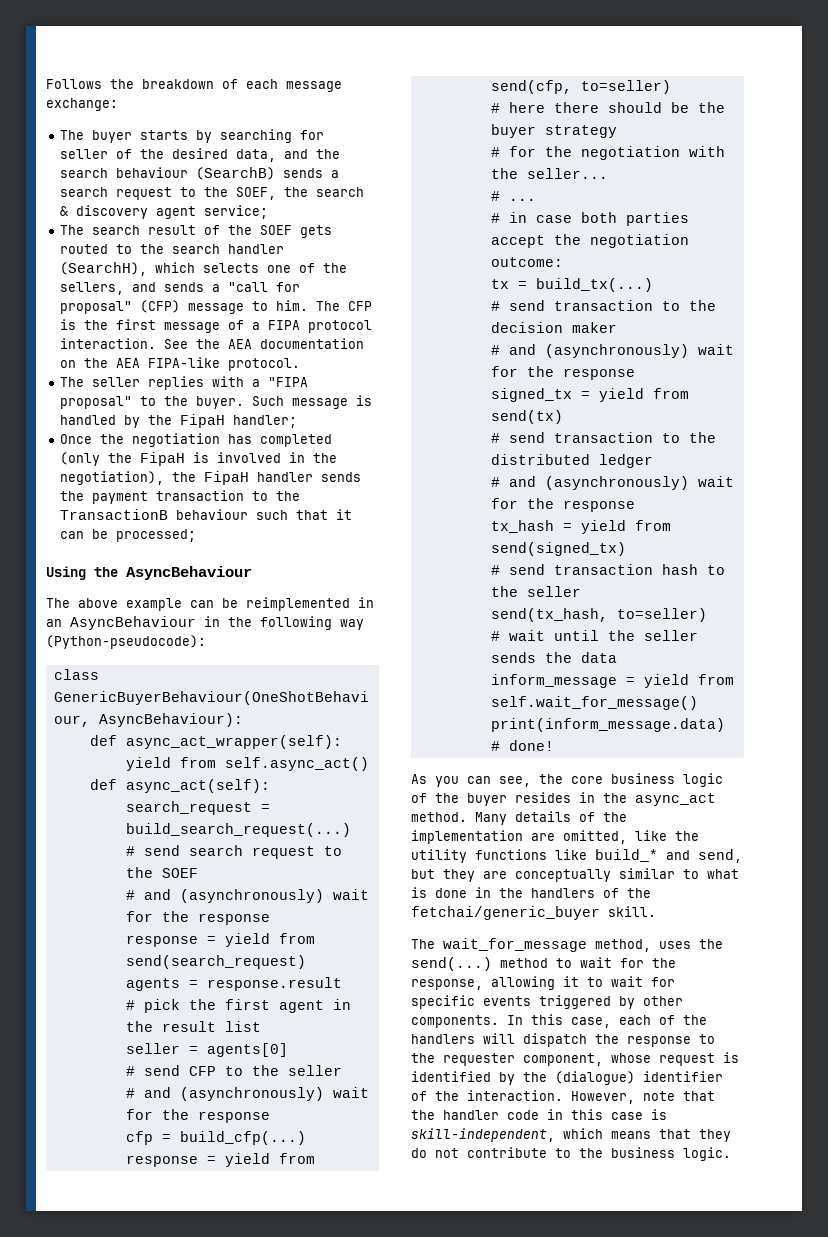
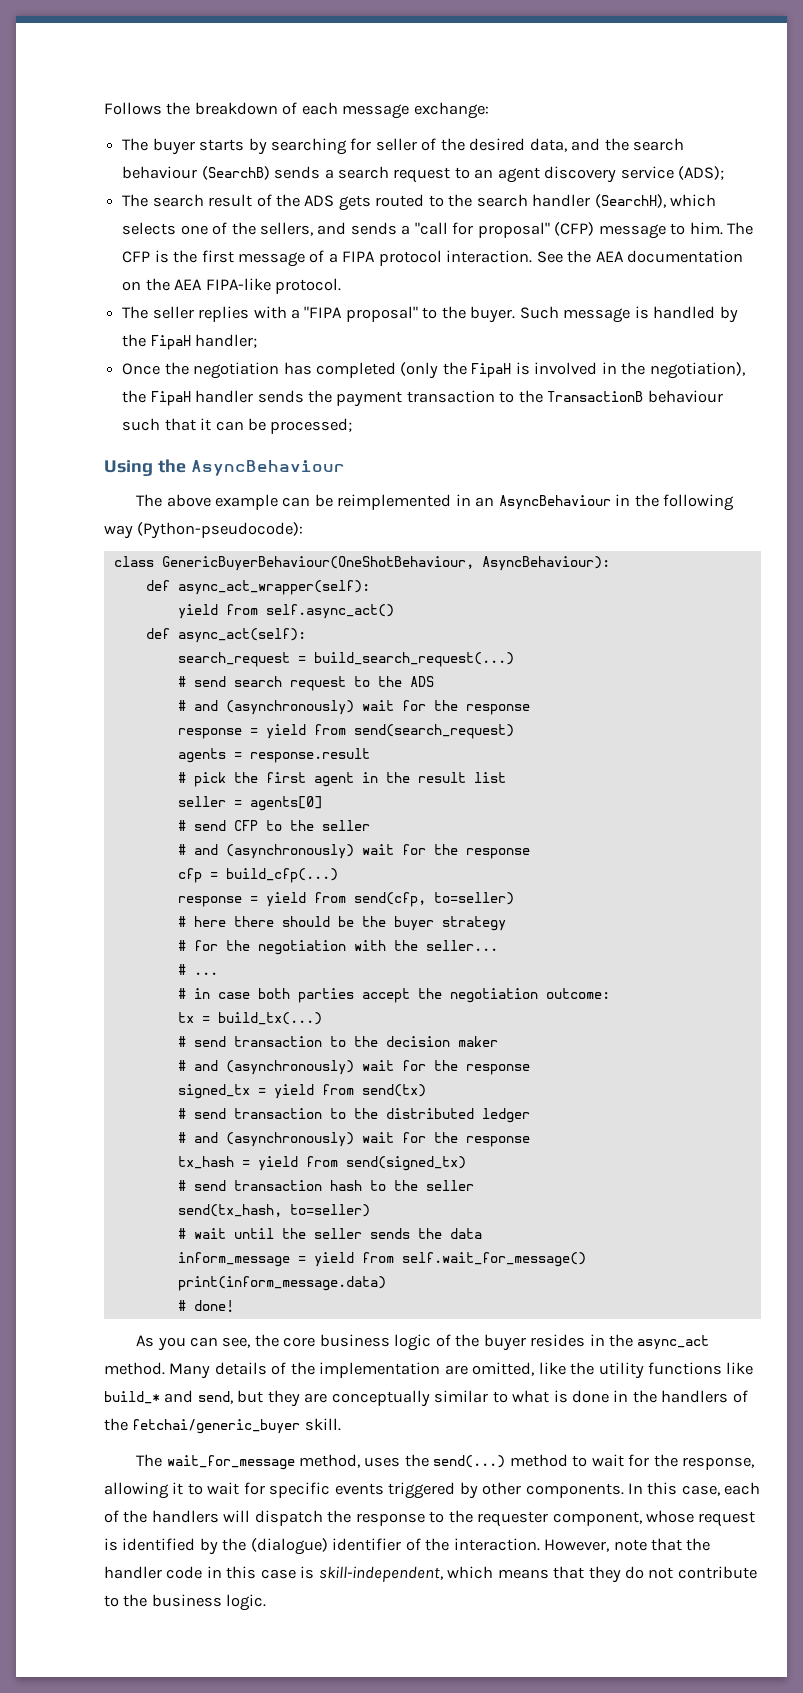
[204,187,365,200] [60,205,269,219] the SOEF, the search & discovery agent service; -> [474,166,725,183] an agent discovery service (ADS);
[260,225,293,235] SOEF -> [304,195,335,207] ADS
[161,868,198,878] SOEF -> [409,676,434,687] ADS

